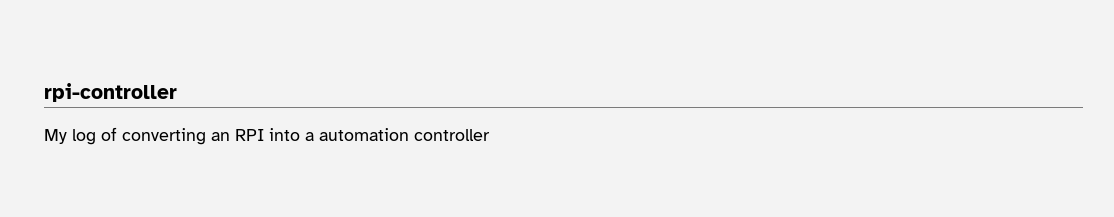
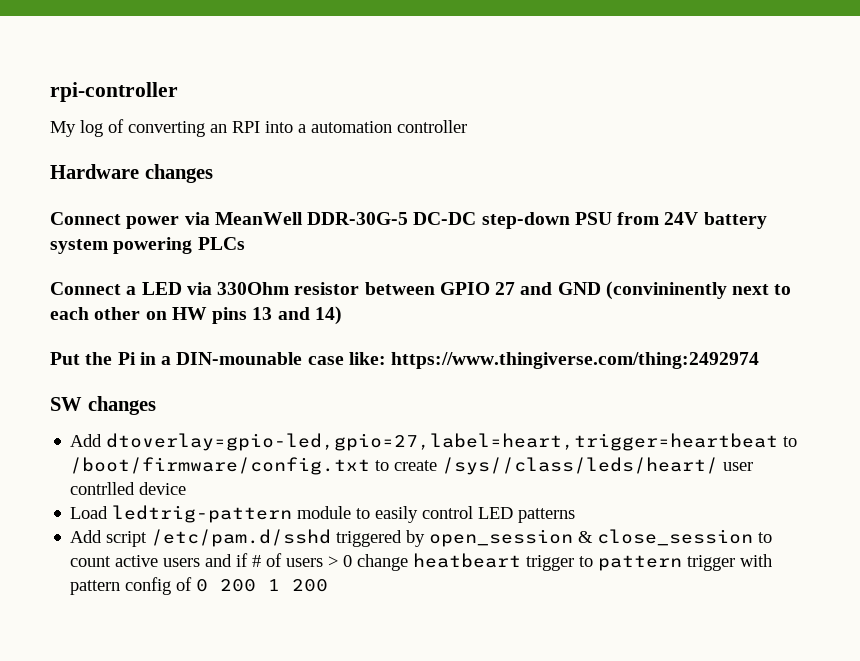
(490, 135) none -> [50,164,213,183] [50,212,767,229] [50,237,245,254] [50,281,792,300] [50,306,342,325] [50,352,760,369] [50,396,156,415] [70,433,798,451] [70,457,754,475] [70,482,187,495] [70,505,576,523] [70,529,773,547] [70,553,773,571] [70,577,329,595] // Hardware changes // Connect power via MeanWell DDR-30G-5 DC-DC step-down PSU from 24V battery system powering PLCs // Connect a LED via 330Ohm resistor between GPIO 27 and GND (convininently next to each other on HW pins 13 and 14) // Put the Pi in a DIN-mounable case like: https://www.thingiverse.com/thing:2492974 // SW changes // Add dtoverlay=gpio-led,gpio=27,label=heart,trigger=heartbeat to /boot/firmware/config.txt to create /sys//class/leds/heart/ user contrlled device // Load ledtrig-pattern module to easily control LED patterns // Add script /etc/pam.d/sshd triggered by open_session & close_session to count active users and if # of users > 0 change heatbeart trigger to pattern trigger with pattern config of 0 200 1 200

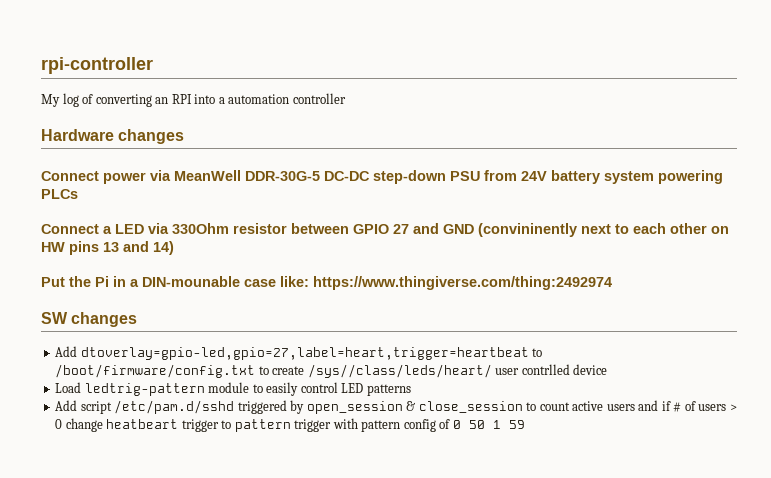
[220,579,329,592] 200 1 200 -> [468,420,525,429] 50 1 59

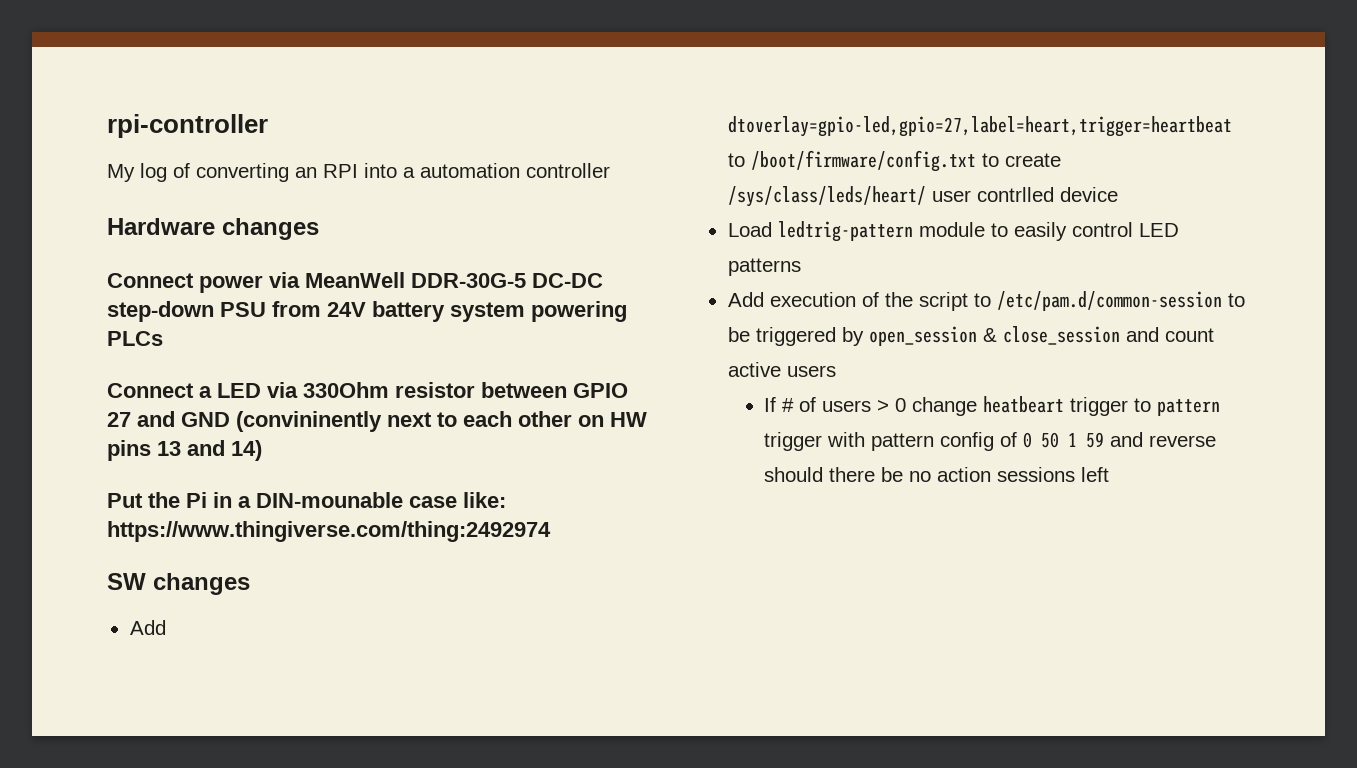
[307,364,492,378] /sys//class/leds/heart/ -> [727,186,926,207] /sys/class/leds/heart/
[80,400,235,414] script /etc/pam.d/sshd -> [769,291,1245,311] [727,327,750,342] execution of the script to /etc/pam.d/common-session to be
[526,402,537,411] to -> [1125,327,1159,342] and
[638,400,671,411] and if -> [764,397,777,412] // If
(525, 424) none -> [1110,432,1217,447] [764,467,1110,482] and reverse should there be no action sessions left

